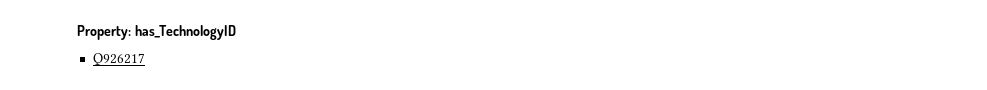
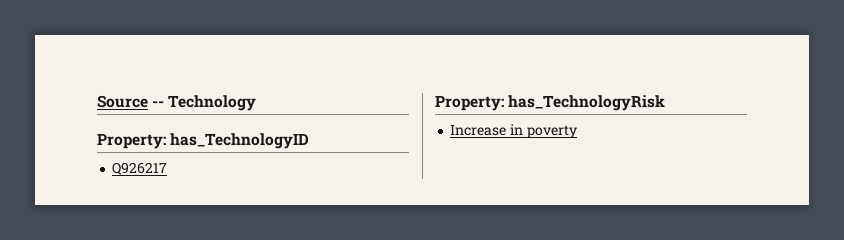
(77, 32) none -> [97,95,257,111] Source -- Technology //
(145, 59) none -> [435,95,666,111] [450,124,577,138] // Property: has_TechnologyRisk // Increase in poverty

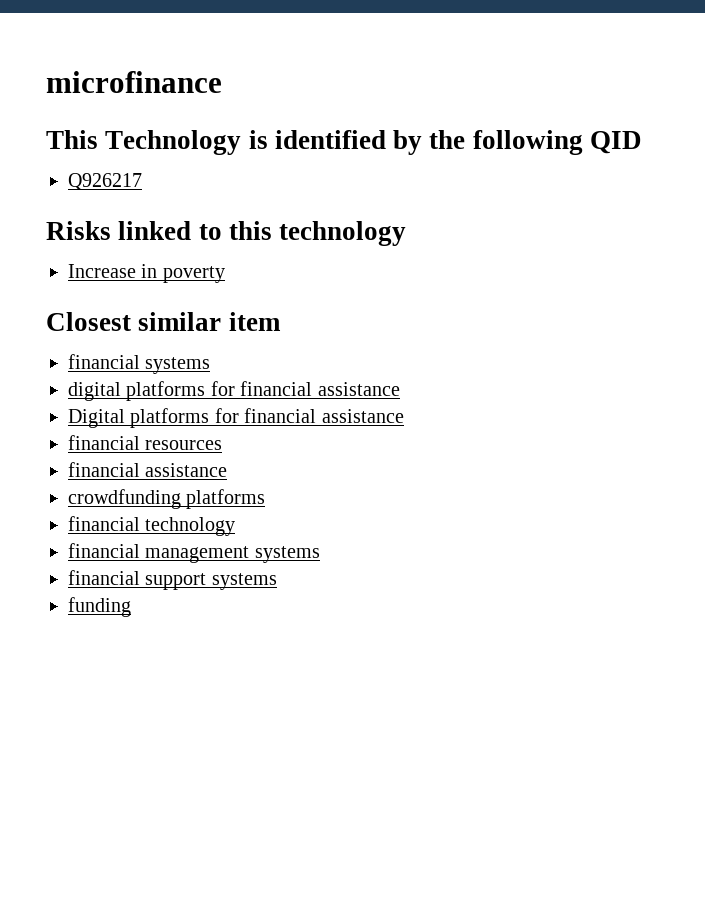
[97,95,165,108] Source -- -> [46,71,222,93] [46,130,98,149] microfinance // This
[97,133,310,149] [112,162,168,175] [435,95,666,111] [450,124,577,138] // Property: has_TechnologyID // Q926217 // Property: has_TechnologyRisk // Increase in poverty -> [248,130,643,155] [68,173,142,190] [46,221,407,246] [68,264,225,283] [46,312,281,331] [68,354,211,374] [68,381,400,401] [68,408,404,428] [68,435,223,450] [68,462,228,477] [68,489,266,509] [68,516,236,536] [68,543,320,563] [68,570,277,590] [68,597,131,617] is identified by the following QID // Q926217 // Risks linked to this technology // Increase in poverty // Closest similar item // financial systems // digital platforms for financial assistance // Digital platforms for financial assistance // financial resources // financial assistance // crowdfunding platforms // financial technology // financial management systems // financial support systems // funding

